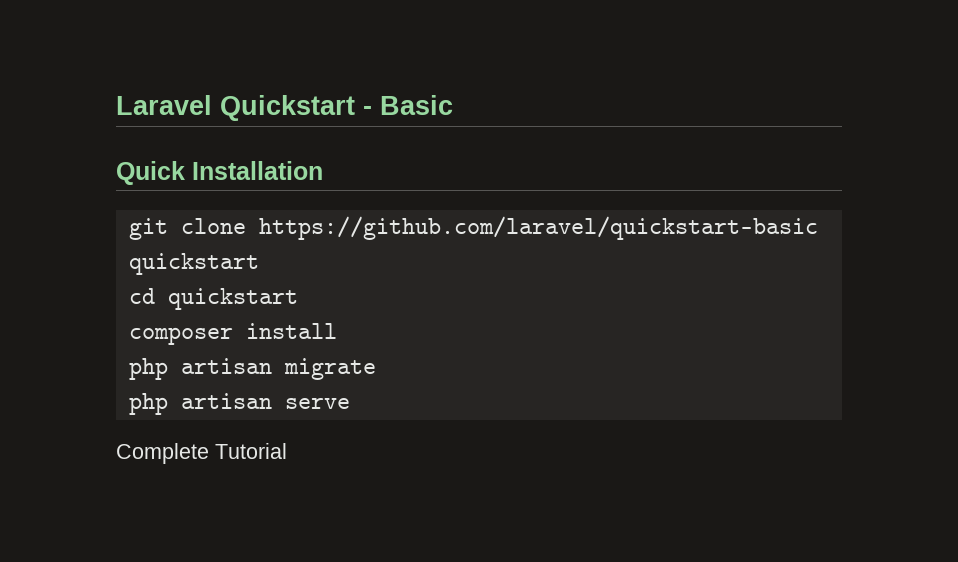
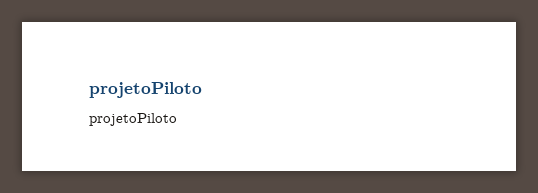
[116,95,453,121] [116,161,323,185] [128,216,818,240] [128,253,259,275] [128,288,298,310] [128,323,337,345] [128,358,376,380] [128,393,350,415] [116,443,287,464] Laravel Quickstart - Basic // Quick Installation // git clone https://github.com/laravel/quickstart-basic quickstart // cd quickstart // composer install // php artisan migrate // php artisan serve // Complete Tutorial -> [89,82,202,98] [89,113,177,126] projetoPiloto // projetoPiloto

